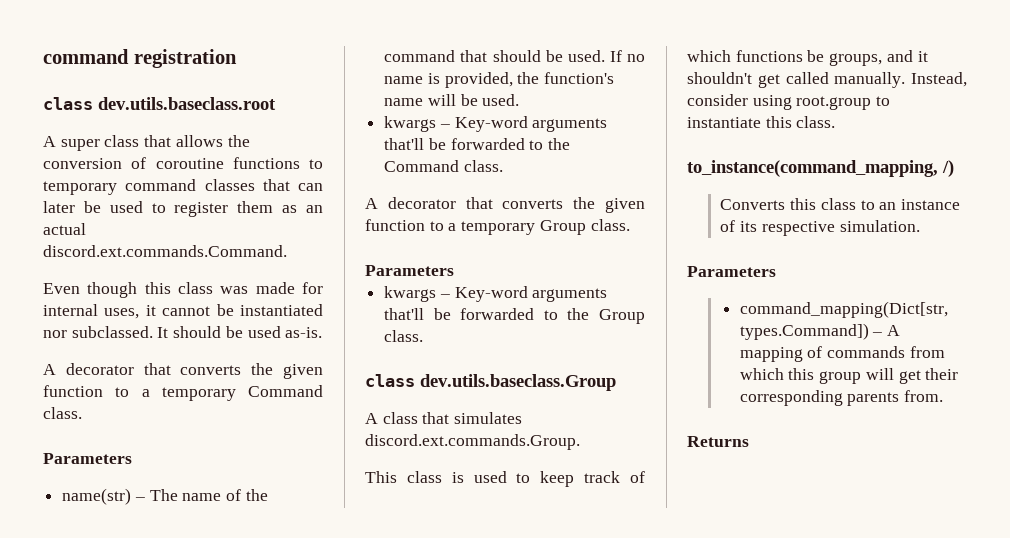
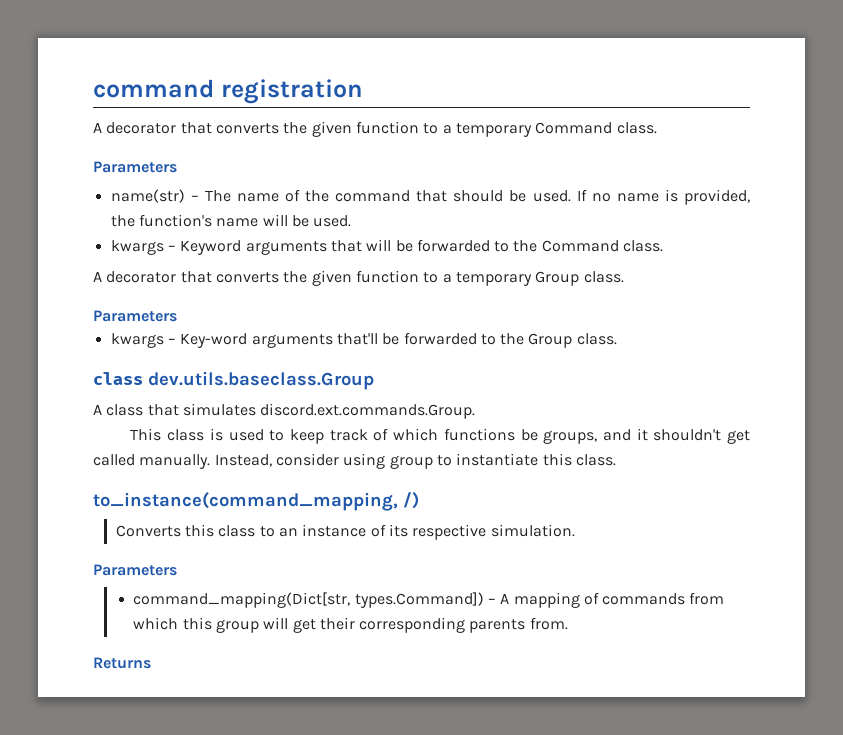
[43,97,276,110] [43,135,250,151] [43,157,323,169] [43,179,323,195] [43,201,323,217] [43,223,86,235] [43,245,287,257] [43,282,323,298] [43,304,323,319] [43,326,323,338] // class dev.utils.baseclass.root // A super class that allows the conversion of coroutine functions to temporary command classes that can later be used to register them as an actual discord.ext.commands.Command. // Even though this class was made for internal uses, it cannot be instantiated nor subclassed. It should be used as-is. -> (363, 91) none
[454,116,608,132] [384,138,425,150] Key-word arguments that'll -> [180,239,392,255] Keyword arguments that will
[796,96,872,110] root.group -> [389,455,433,469] group

